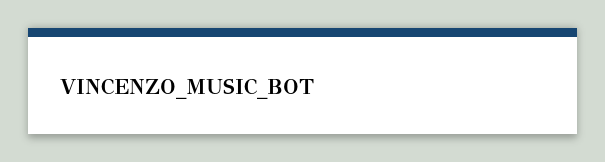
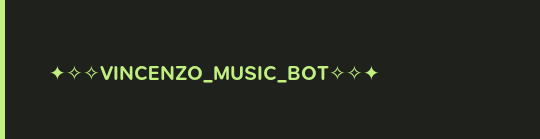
[60,78,314,99] VINCENZO_MUSIC_BOT -> [49,65,380,83] ✦✧✧VINCENZO_MUSIC_BOT✧✧✦

